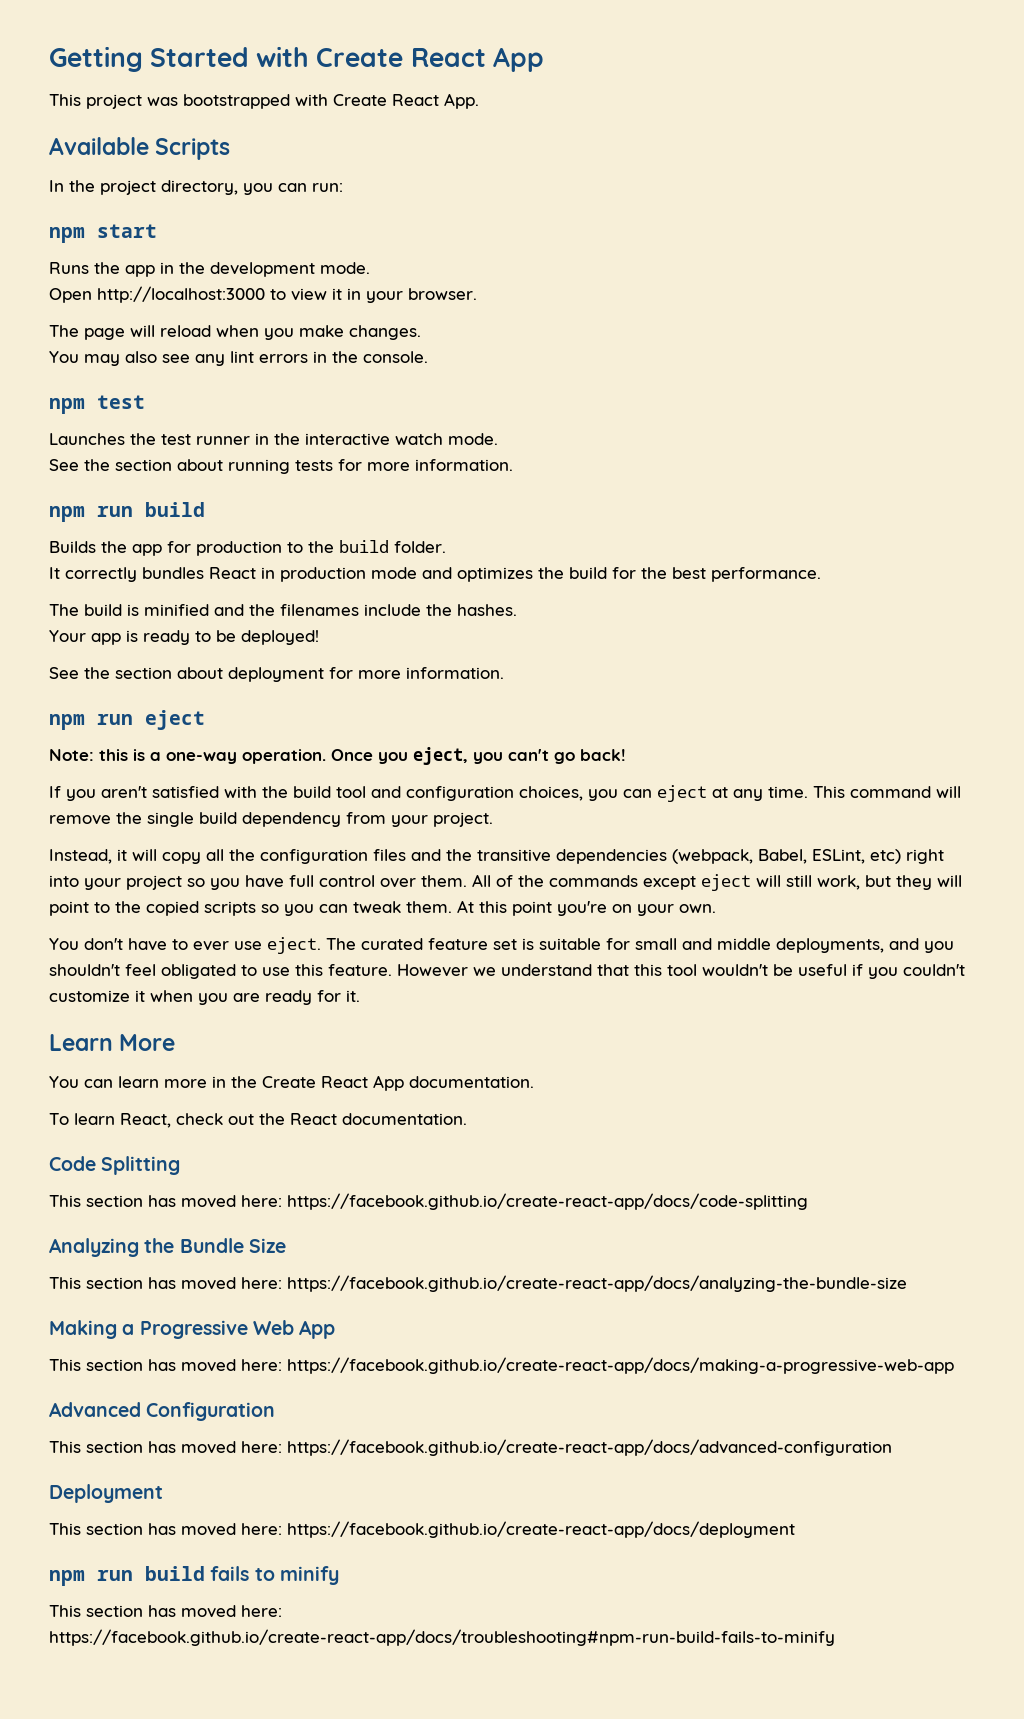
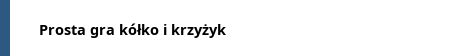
[49,46,544,72] [49,93,479,109] [49,137,231,160] [49,180,343,195] [49,224,157,243] [49,262,370,277] [49,286,477,303] [49,325,421,340] [49,351,428,366] [49,395,145,414] [49,433,498,446] [49,459,513,474] [49,502,205,522] [49,540,446,556] [49,567,821,582] [49,604,517,616] [49,630,319,645] [49,667,504,682] [49,710,205,730] [49,747,626,765] [49,785,961,802] [49,812,493,827] [49,849,944,864] [49,874,962,891] [49,900,716,916] [49,937,954,954] [49,964,965,979] [49,990,360,1005] [49,1034,176,1051] [49,1075,534,1091] [49,1113,467,1128] [49,1156,181,1175] [49,1193,808,1210] [49,1238,286,1257] [49,1275,907,1292] [49,1320,336,1339] [49,1357,954,1374] [49,1402,276,1421] [49,1439,892,1456] [49,1484,163,1503] [49,1521,795,1538] [49,1566,339,1586] [49,1605,282,1618] [49,1629,835,1646] Getting Started with Create React App // This project was bootstrapped with Create React App. // Available Scripts // In the project directory, you can run: // npm start // Runs the app in the development mode. // Open http://localhost:3000 to view it in your browser. // The page will reload when you make changes. // You may also see any lint errors in the console. // npm test // Launches the test runner in the interactive watch mode. // See the section about running tests for more information. // npm run build // Builds the app for production to the build folder. // It correctly bundles React in production mode and optimizes the build for the best performance. // The build is minified and the filenames include the hashes. // Your app is ready to be deployed! // See the section about deployment for more information. // npm run eject // Note: this is a one-way operation. Once you eject, you can't go back! // If you aren't satisfied with the build tool and configuration choices, you can eject at any time. This command will remove the single build dependency from your project. // Instead, it will copy all the configuration files and the transitive dependencies (webpack, Babel, ESLint, etc) right into your project so you have full control over them. All of the commands except eject will still work, but they will point to the copied scripts so you can tweak them. At this point you're on your own. // You don't have to ever use eject. The curated feature set is suitable for small and middle deployments, and you shouldn't feel obligated to use this feature. However we understand that this tool wouldn't be useful if you couldn't customize it when you are ready for it. // Learn More // You can learn more in the Create React App documentation. // To learn React, check out the React documentation. // Code Splitting // This section has moved here: https://facebook.github.io/create-react-app/docs/code-splitting // Analyzing the Bundle Size // This section has moved here: https://facebook.github.io/create-react-app/docs/analyzing-the-bundle-size // Making a Progressive Web App // This section has moved here: https://facebook.github.io/create-react-app/docs/making-a-progressive-web-app // Advanced Configuration // This section has moved here: https://facebook.github.io/create-react-app/docs/advanced-configuration // Deployment // This section has moved here: https://facebook.github.io/create-react-app/docs/deployment // npm run build fails to minify // This section has moved here: https://facebook.github.io/create-react-app/docs/troubleshooting#npm-run-build-fails-to-minify -> [39,23,226,38] Prosta gra kółko i krzyżyk

